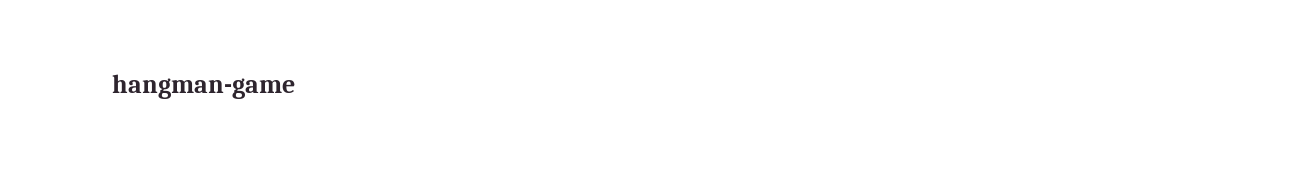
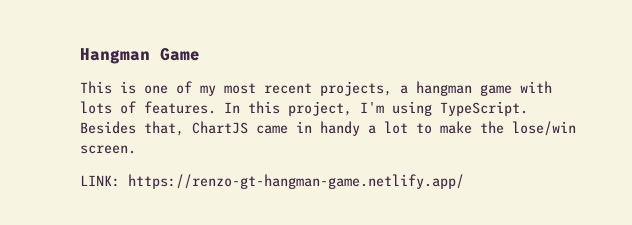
[112,74,295,99] hangman-game -> [80,48,200,64] [80,81,552,96] [80,101,528,116] [80,121,576,136] [80,145,136,154] [80,174,464,189] Hangman Game // This is one of my most recent projects, a hangman game with lots of features. In this project, I'm using TypeScript. Besides that, ChartJS came in handy a lot to make the lose/win screen. // LINK: https://renzo-gt-hangman-game.netlify.app/

